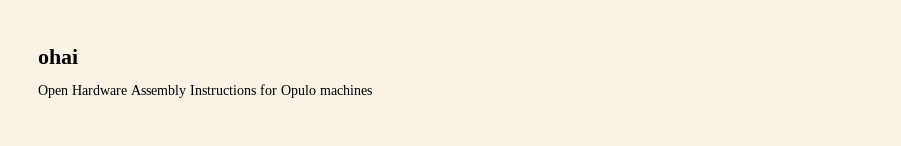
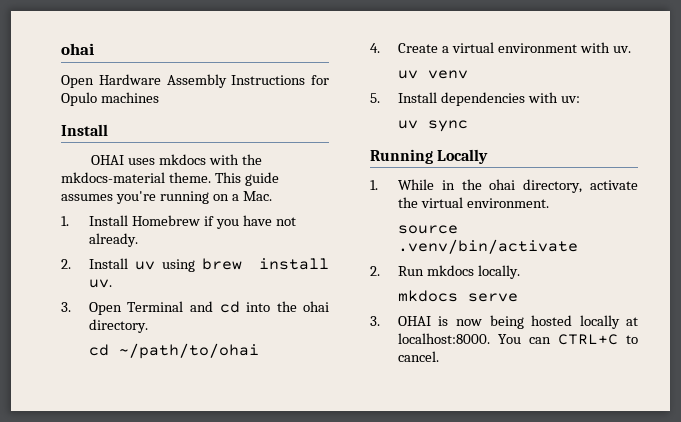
(372, 90) none -> [61,124,108,136] [91,154,262,165] [61,172,279,186] [61,191,272,204] [61,215,296,229] [88,233,138,247] [61,258,329,272] [88,279,112,288] [61,301,329,315] [88,319,148,333] [88,343,259,359] [370,42,631,53] [397,70,468,79] [370,92,580,106] [397,120,468,132] [370,149,489,164] [370,179,638,193] [397,197,549,208] [397,225,458,234] [397,239,578,254] [370,265,520,279] [397,290,518,302] [370,315,638,329] [397,333,638,345] [397,351,439,362] // Install // OHAI uses mkdocs with the mkdocs-material theme. This guide assumes you're running on a Mac. // 1. Install Homebrew if you have not already. // 2. Install uv using brew install uv. // 3. Open Terminal and cd into the ohai directory. // cd ~/path/to/ohai // 4. Create a virtual environment with uv. // uv venv // 5. Install dependencies with uv: // uv sync // Running Locally // 1. While in the ohai directory, activate the virtual environment. // source .venv/bin/activate // 2. Run mkdocs locally. // mkdocs serve // 3. OHAI is now being hosted locally at localhost:8000. You can CTRL+C to cancel.

